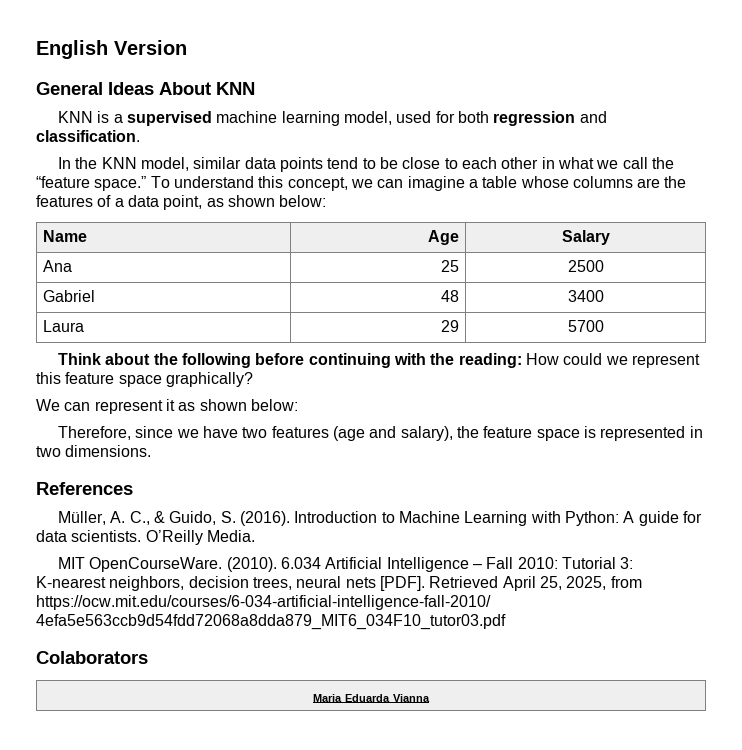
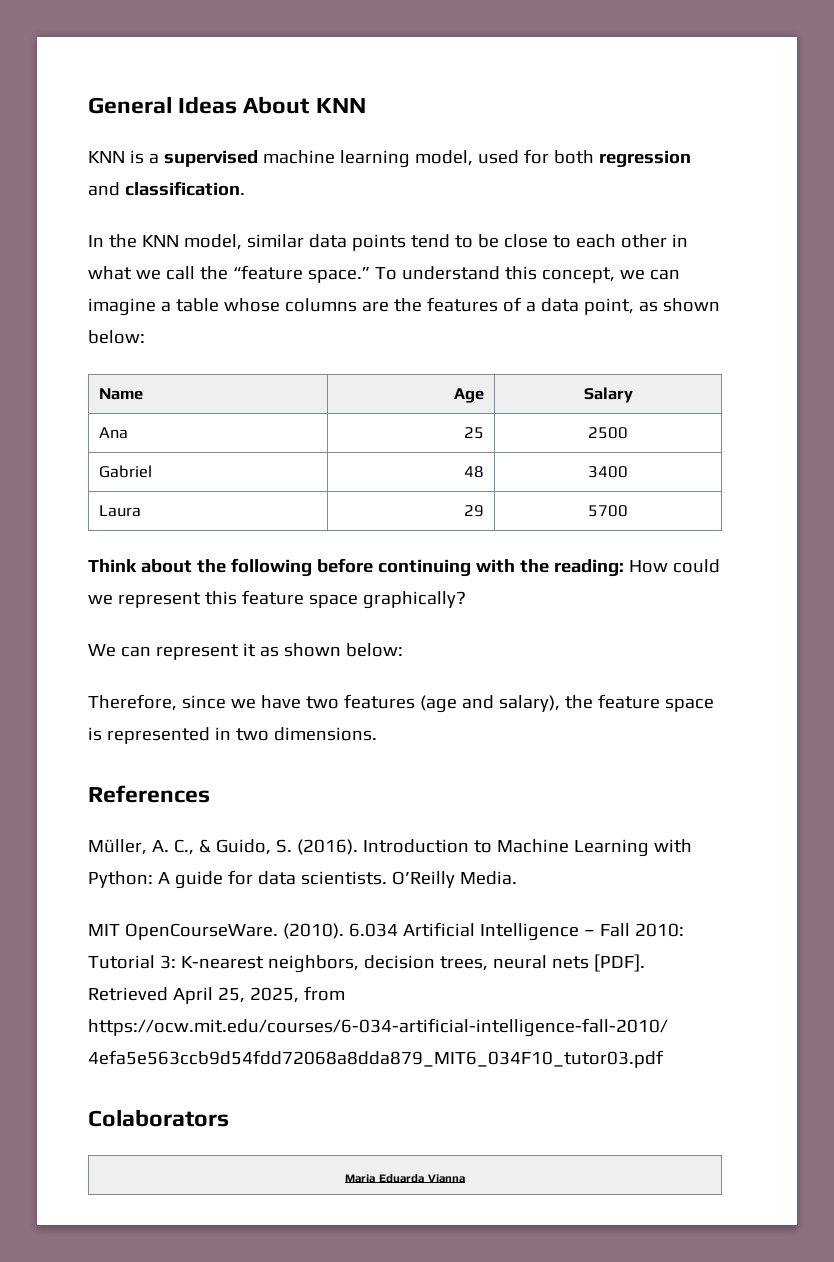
[36,40,187,59] English Version // -> (88, 105) none

